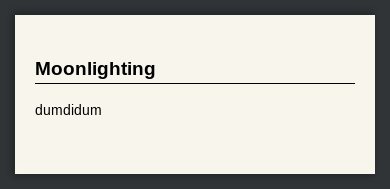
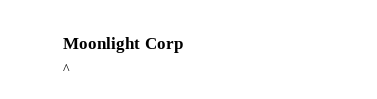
[35,62,156,79] [35,104,102,115] Moonlighting // dumdidum -> [63,37,183,53] [63,64,70,74] Moonlight Corp // ^

